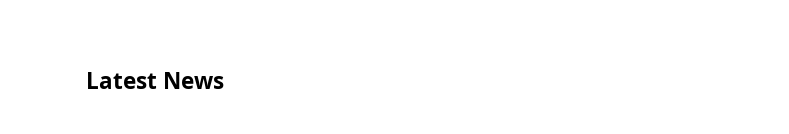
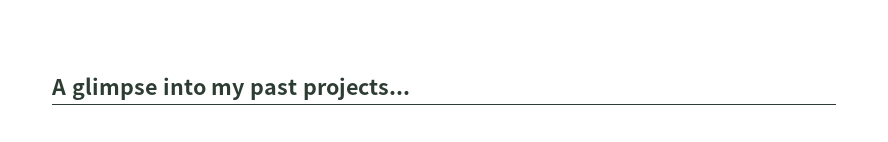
[86,72,225,89] Latest News -> [51,77,411,100] A glimpse into my past projects...

